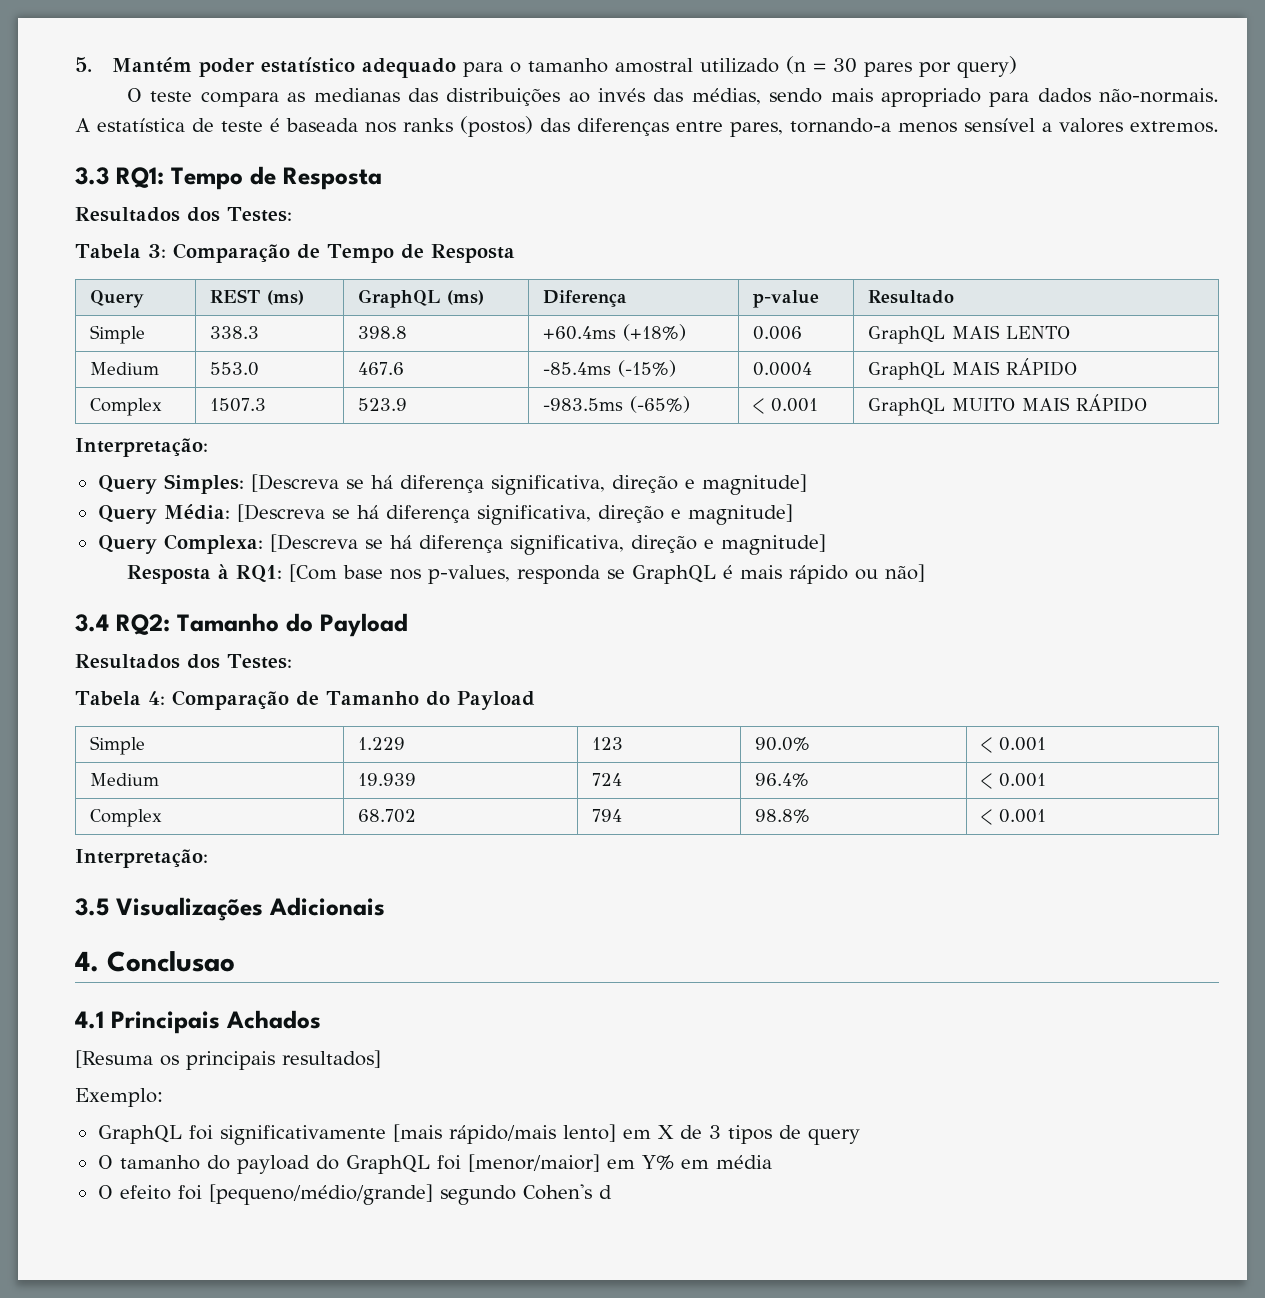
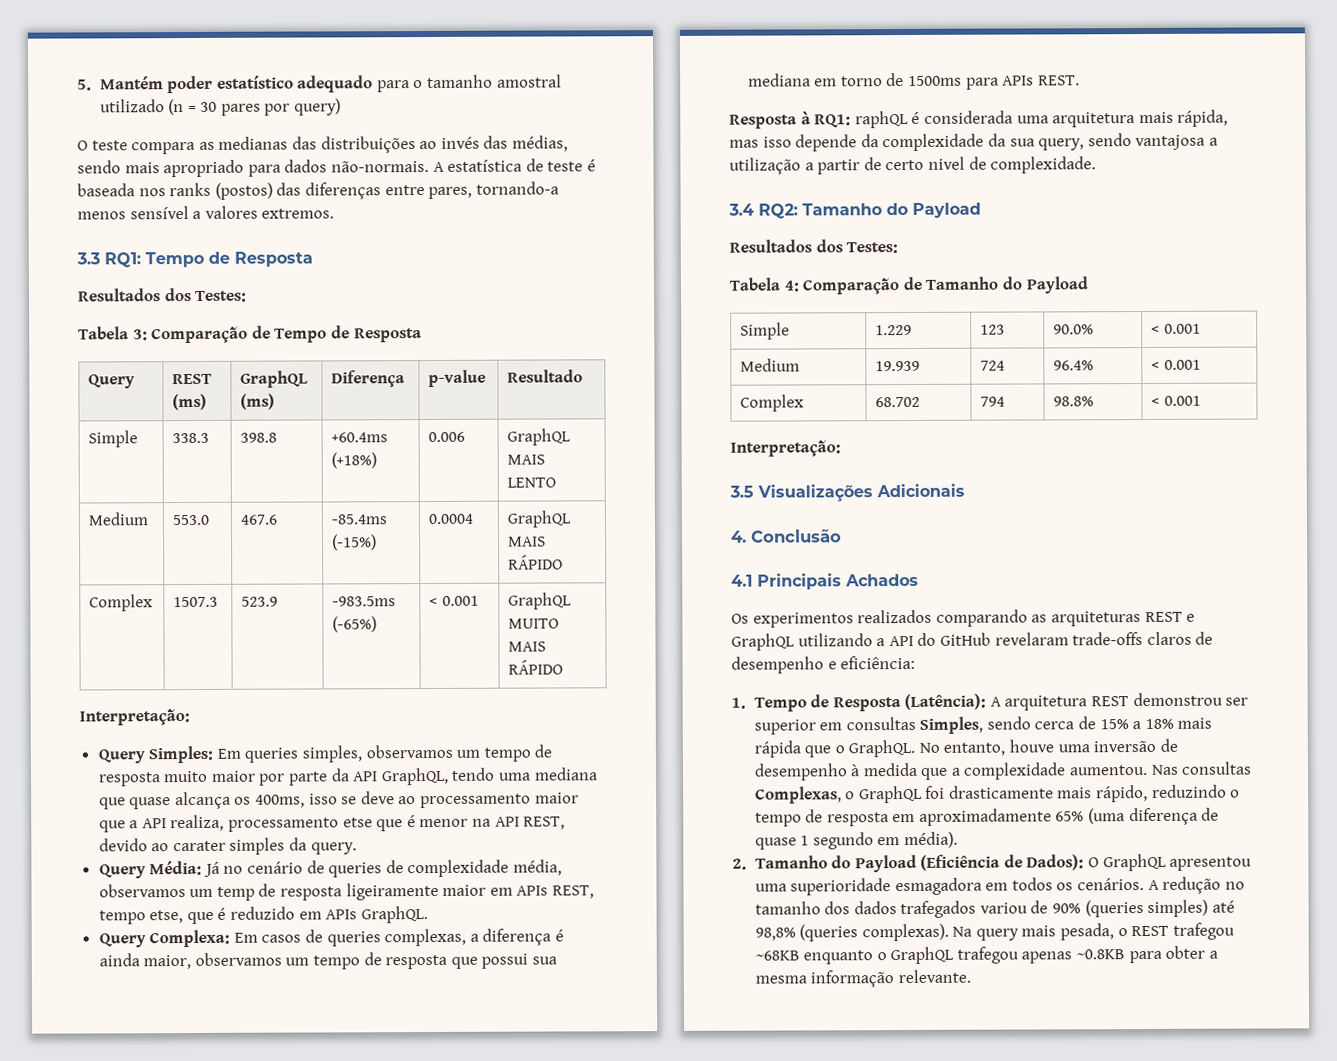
[250,474,807,495] [97,504,793,525] [97,534,826,555] [127,564,926,584] [Descreva se há diferença significativa, direção e magnitude] // Query Média: [Descreva se há diferença significativa, direção e magnitude] // Query Complexa: [Descreva se há diferença significativa, direção e magnitude] // Resposta à RQ1: [Com base nos p-values, responda se GraphQL é mais rápido ou não] -> [216,744,553,763] [98,767,598,787] [98,791,579,810] [98,814,566,833] [98,837,357,855] [98,859,563,879] [98,882,595,901] [98,906,428,925] [98,928,565,948] [98,952,558,970] [747,73,1080,90] [729,109,1229,129] [729,133,1218,152] [729,156,1097,175] Em queries simples, observamos um tempo de resposta muito maior por parte da API GraphQL, tendo uma mediana que quase alcança os 400ms, isso se deve ao processamento maior que a API realiza, processamento etse que é menor na API REST, devido ao carater simples da query. // Query Média: Já no cenário de queries de complexidade média, observamos um temp de resposta ligeiramente maior em APIs REST, tempo etse, que é reduzido em APIs GraphQL. // Query Complexa: Em casos de queries complexas, a diferença é ainda maior, observamos um tempo de resposta que possui sua mediana em torno de 1500ms para APIs REST. // Resposta à RQ1: raphQL é considerada uma arquitetura mais rápida, mas isso depende da complexidade da sua query, sendo vantajosa a utilização a partir de certo nivel de complexidade.
[107,951,235,972] Conclusao -> [750,529,842,543] Conclusão
[75,1050,381,1070] [75,1088,163,1107] [97,1124,860,1145] [97,1154,772,1174] [97,1184,612,1205] [Resuma os principais resultados] // Exemplo: // GraphQL foi significativamente [mais rápido/mais lento] em X de 3 tipos de query // O tamanho do payload do GraphQL foi [menor/maior] em Y% em média // O efeito foi [pequeno/médio/grande] segundo Cohen's d -> [731,609,1196,628] [731,631,1214,651] [731,655,916,674] [731,692,1249,712] [753,716,1213,735] [753,738,1178,758] [753,761,1253,781] [754,784,1241,804] [754,807,1220,827] [754,831,958,850] [732,853,1253,873] [754,876,1245,896] [754,899,1235,919] [754,922,1235,942] [754,945,1218,965] [754,969,971,988] Os experimentos realizados comparando as arquiteturas REST e GraphQL utilizando a API do GitHub revelaram trade-offs claros de desempenho e eficiência: // 1. Tempo de Resposta (Latência): A arquitetura REST demonstrou ser superior em consultas Simples, sendo cerca de 15% a 18% mais rápida que o GraphQL. No entanto, houve uma inversão de desempenho à medida que a complexidade aumentou. Nas consultas Complexas, o GraphQL foi drasticamente mais rápido, reduzindo o tempo de resposta em aproximadamente 65% (uma diferença de quase 1 segundo em média). // 2. Tamanho do Payload (Eficiência de Dados): O GraphQL apresentou uma superioridade esmagadora em todos os cenários. A redução no tamanho dos dados trafegados variou de 90% (queries simples) até 98,8% (queries complexas). Na query mais pesada, o REST trafegou ~68KB enquanto o GraphQL trafegou apenas ~0.8KB para obter a mesma informação relevante.

